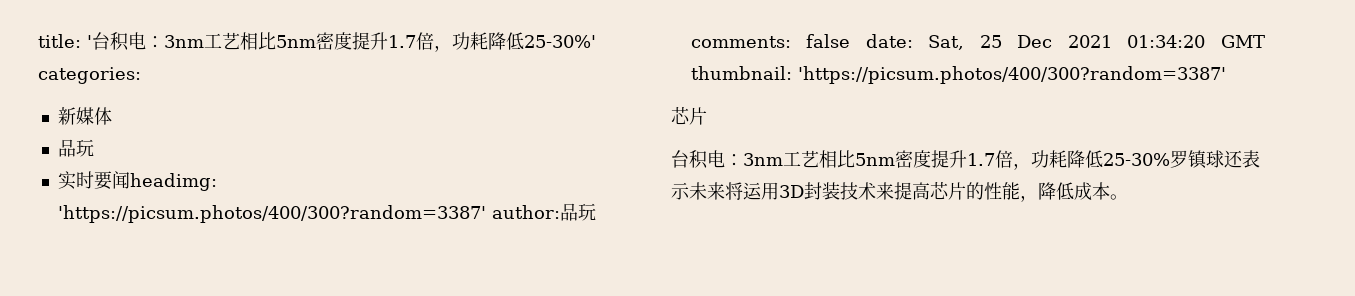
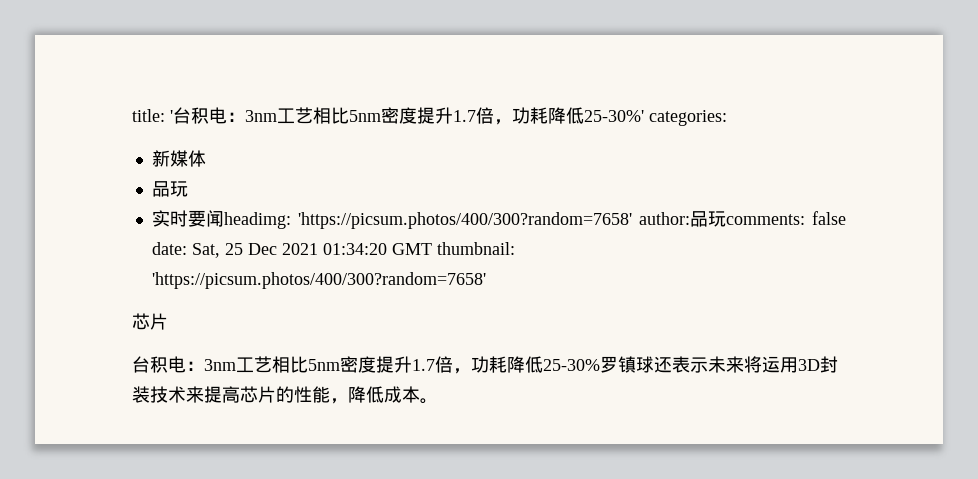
[57,205,486,223] 'https://picsum.photos/400/300?random=3387' -> [297,212,632,229] 'https://picsum.photos/400/300?random=7658'
[797,66,1226,84] 'https://picsum.photos/400/300?random=3387' -> [151,272,486,289] 'https://picsum.photos/400/300?random=7658'

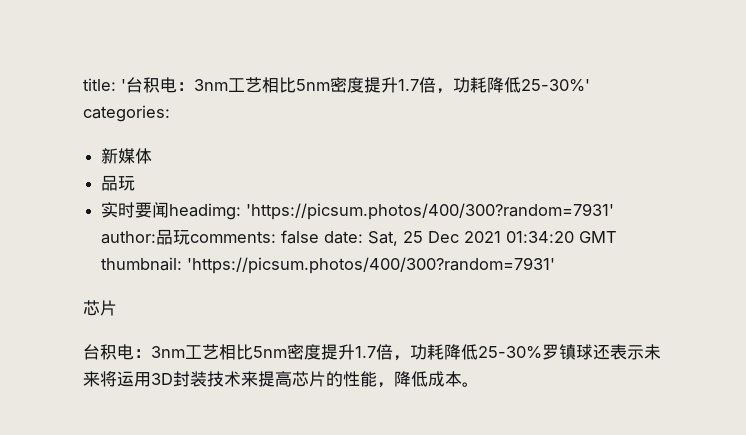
[297,212,632,229] 'https://picsum.photos/400/300?random=7658' -> [246,203,615,220] 'https://picsum.photos/400/300?random=7931'
[151,272,486,289] 'https://picsum.photos/400/300?random=7658' -> [187,257,556,274] 'https://picsum.photos/400/300?random=7931'

